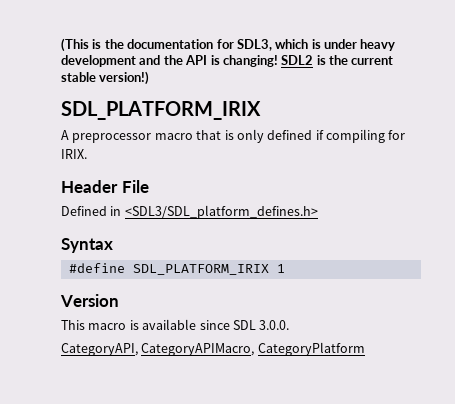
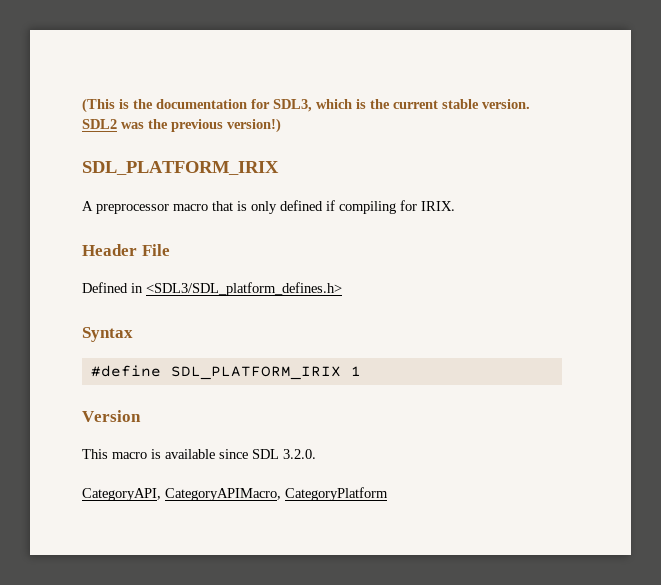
[324,39,396,51] [61,55,394,67] [61,72,96,82] under heavy development and the API is changing! SDL2 is the current stable -> [370,99,530,109] [82,119,223,132] the current stable version. SDL2 was the previous
[259,320,290,330] 3.0.0. -> [283,449,316,459] 3.2.0.

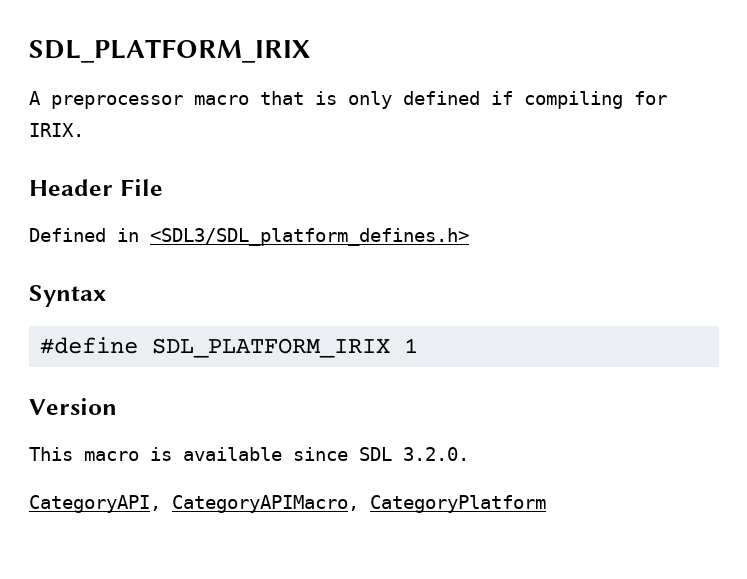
[82,98,530,113] [82,118,281,133] (This is the documentation for SDL3, which is the current stable version. SDL2 was the previous version!) // -> (29, 51) none

